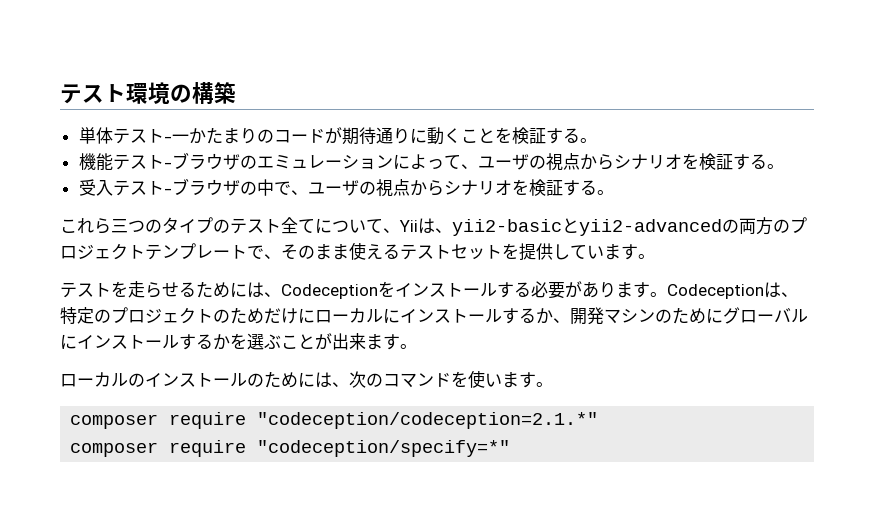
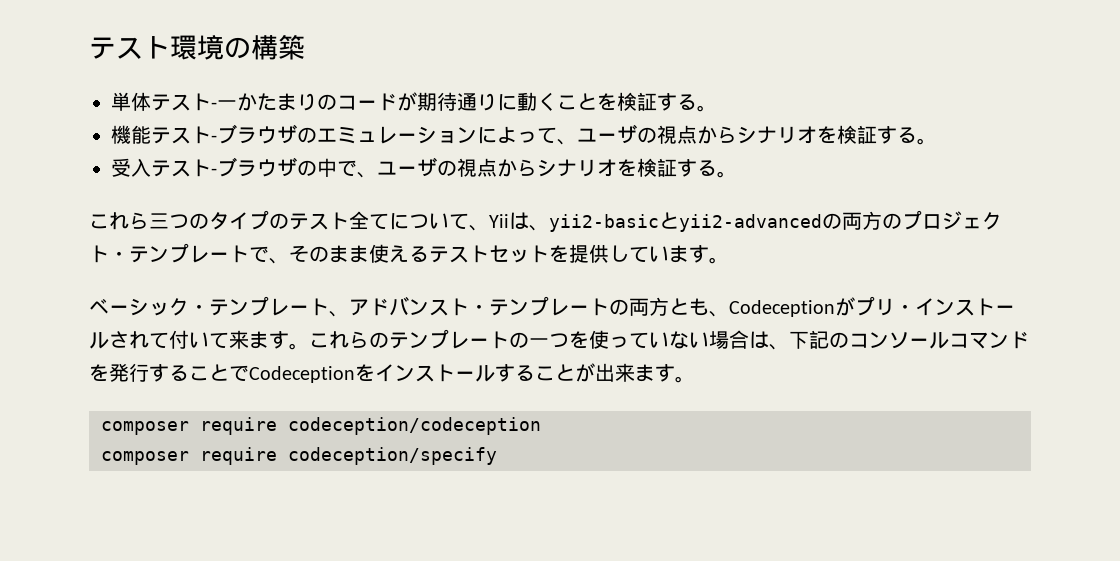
(145, 252) none -> [109,251,129,261] ・
[60,281,281,298] テストを走らせるためには、 -> [89,296,1015,317] [89,329,1029,350] [89,363,249,382] ベーシック・テンプレート、アドバンスト・テンプレートの両方とも、Codeceptionがプリ・インストールされて付いて来ます。これらのテンプレートの一つを使っていない場合は、下記のコンソールコマンドを発行することで
[531,281,798,299] [60,307,808,325] [60,333,417,350] [60,370,553,388] [70,412,599,429] [70,440,511,457] 必要があります。Codeceptionは、特定のプロジェクトのためだけにローカルにインストールするか、開発マシンのためにグローバルにインストールするかを選ぶことが出来ます。 // ローカルのインストールのためには、次のコマンドを使います。 // composer require "codeception/codeception=2.1.*" // composer require "codeception/specify=*" -> [535,363,695,383] [101,417,541,435] [101,447,497,465] ことが出来ます。 // composer require codeception/codeception // composer require codeception/specify

